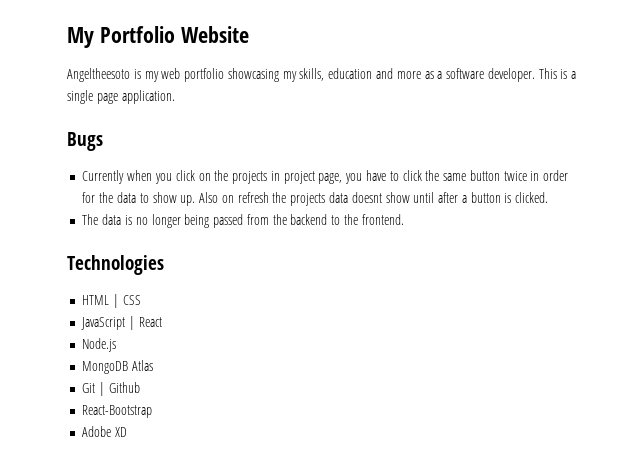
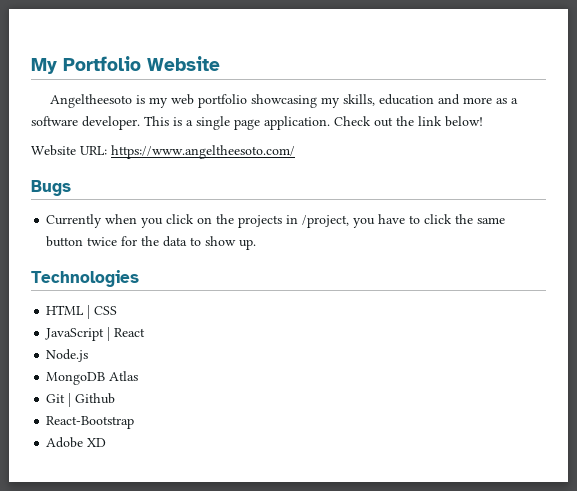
(175, 97) none -> [334,116,483,127] [31,145,295,159] Check out the link below! // Website URL: https://www.angeltheesoto.com/
[283,171,343,184] project page, -> [302,215,350,228] /project,
[530,170,569,181] in order -> (118, 241) none
[199,192,549,206] [82,214,404,228] Also on refresh the projects data doesnt show until after a button is clicked. // The data is no longer being passed from the backend to the frontend. -> (257, 244) none

